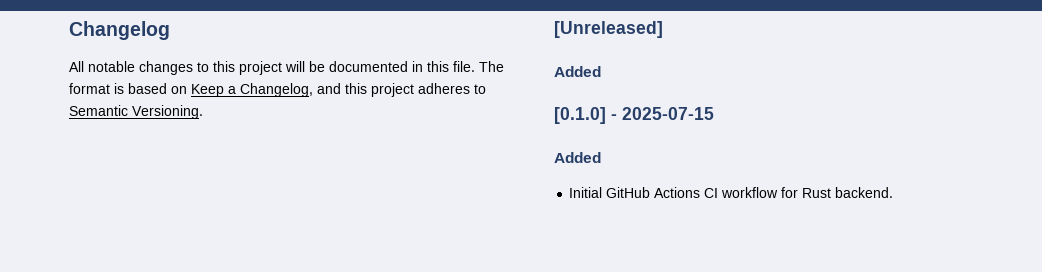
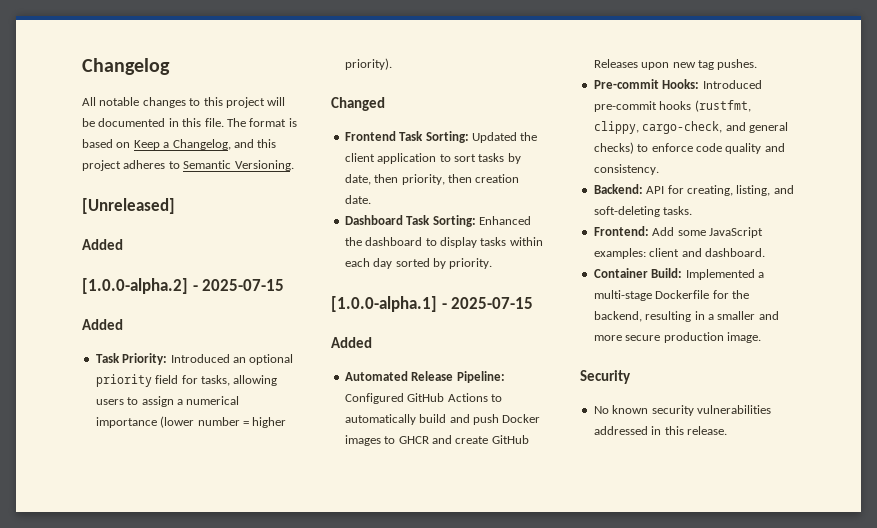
[554,107,714,124] [554,152,601,163] [569,187,894,198] [0.1.0] - 2025-07-15 // Added // Initial GitHub Actions CI workflow for Rust backend. -> [82,278,285,294] [82,319,123,330] [95,353,294,365] [95,374,278,387] [95,396,240,407] [95,416,287,428] [344,58,392,70] [331,97,385,111] [344,131,538,143] [344,153,521,164] [344,174,520,185] [344,195,371,204] [344,215,531,227] [344,237,543,248] [344,258,493,269] [331,296,534,312] [331,337,372,348] [344,371,505,383] [344,393,502,404] [344,414,541,425] [344,435,529,446] [593,59,758,70] [593,79,762,89] [593,100,751,112] [593,121,788,134] [593,142,785,154] [593,164,659,175] [593,184,794,196] [593,206,693,217] [593,226,763,238] [593,248,765,259] [593,268,764,280] [593,290,749,301] [593,311,779,322] [593,332,761,343] [580,370,631,384] [593,405,771,416] [593,426,727,435] [1.0.0-alpha.2] - 2025-07-15 // Added // Task Priority: Introduced an optional priority field for tasks, allowing users to assign a numerical importance (lower number = higher priority). // Changed // Frontend Task Sorting: Updated the client application to sort tasks by date, then priority, then creation date. // Dashboard Task Sorting: Enhanced the dashboard to display tasks within each day sorted by priority. // [1.0.0-alpha.1] - 2025-07-15 // Added // Automated Release Pipeline: Configured GitHub Actions to automatically build and push Docker images to GHCR and create GitHub Releases upon new tag pushes. // Pre-commit Hooks: Introduced pre-commit hooks (rustfmt, clippy, cargo-check, and general checks) to enforce code quality and consistency. // Backend: API for creating, listing, and soft-deleting tasks. // Frontend: Add some JavaScript examples: client and dashboard. // Container Build: Implemented a multi-stage Dockerfile for the backend, resulting in a smaller and more secure production image. // Security // No known security vulnerabilities addressed in this release.

